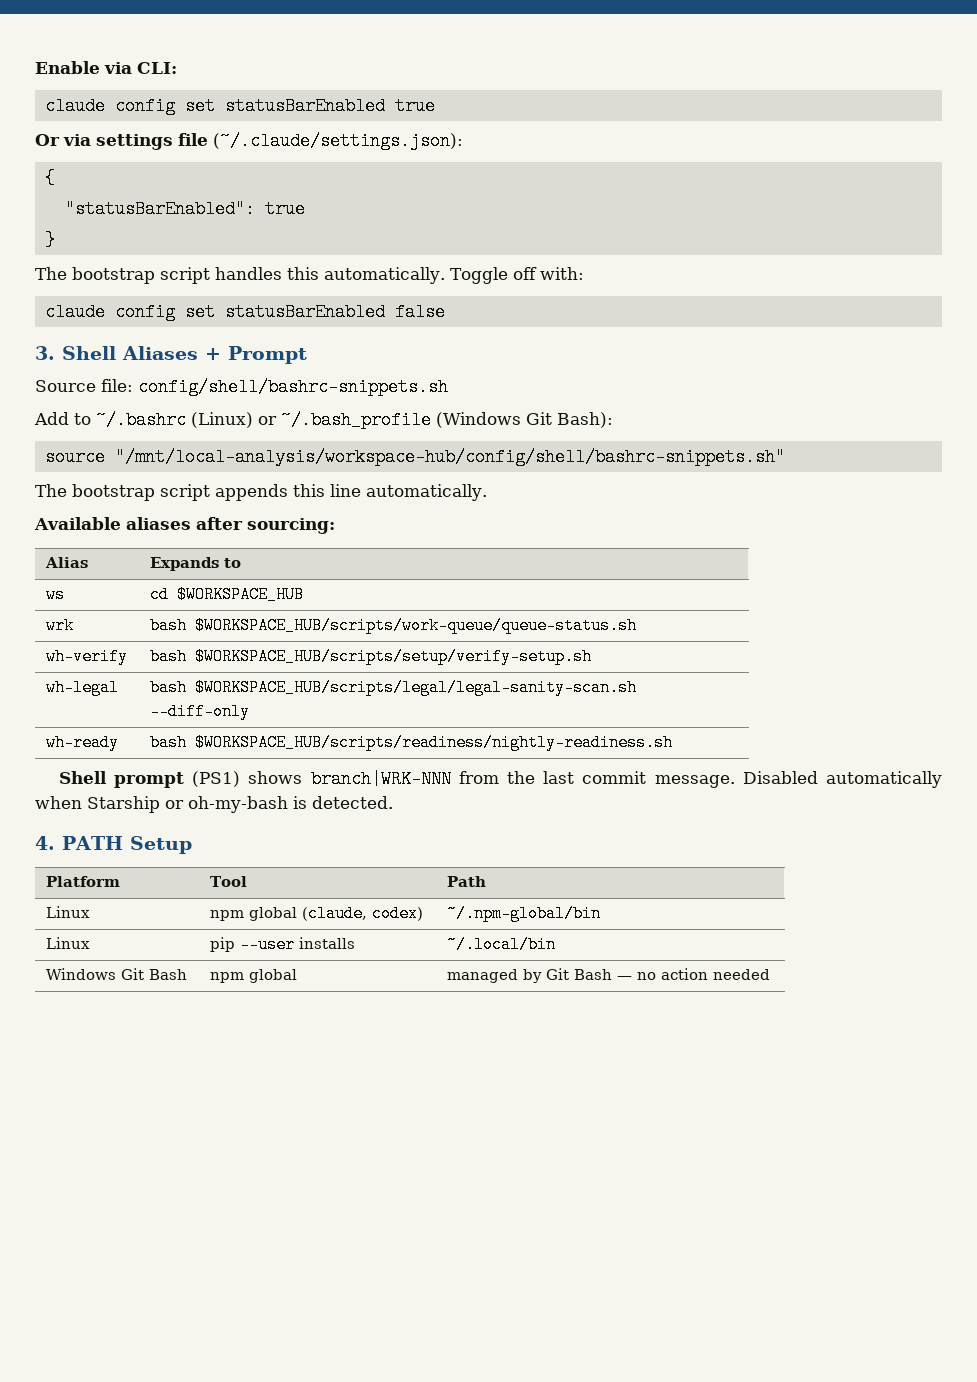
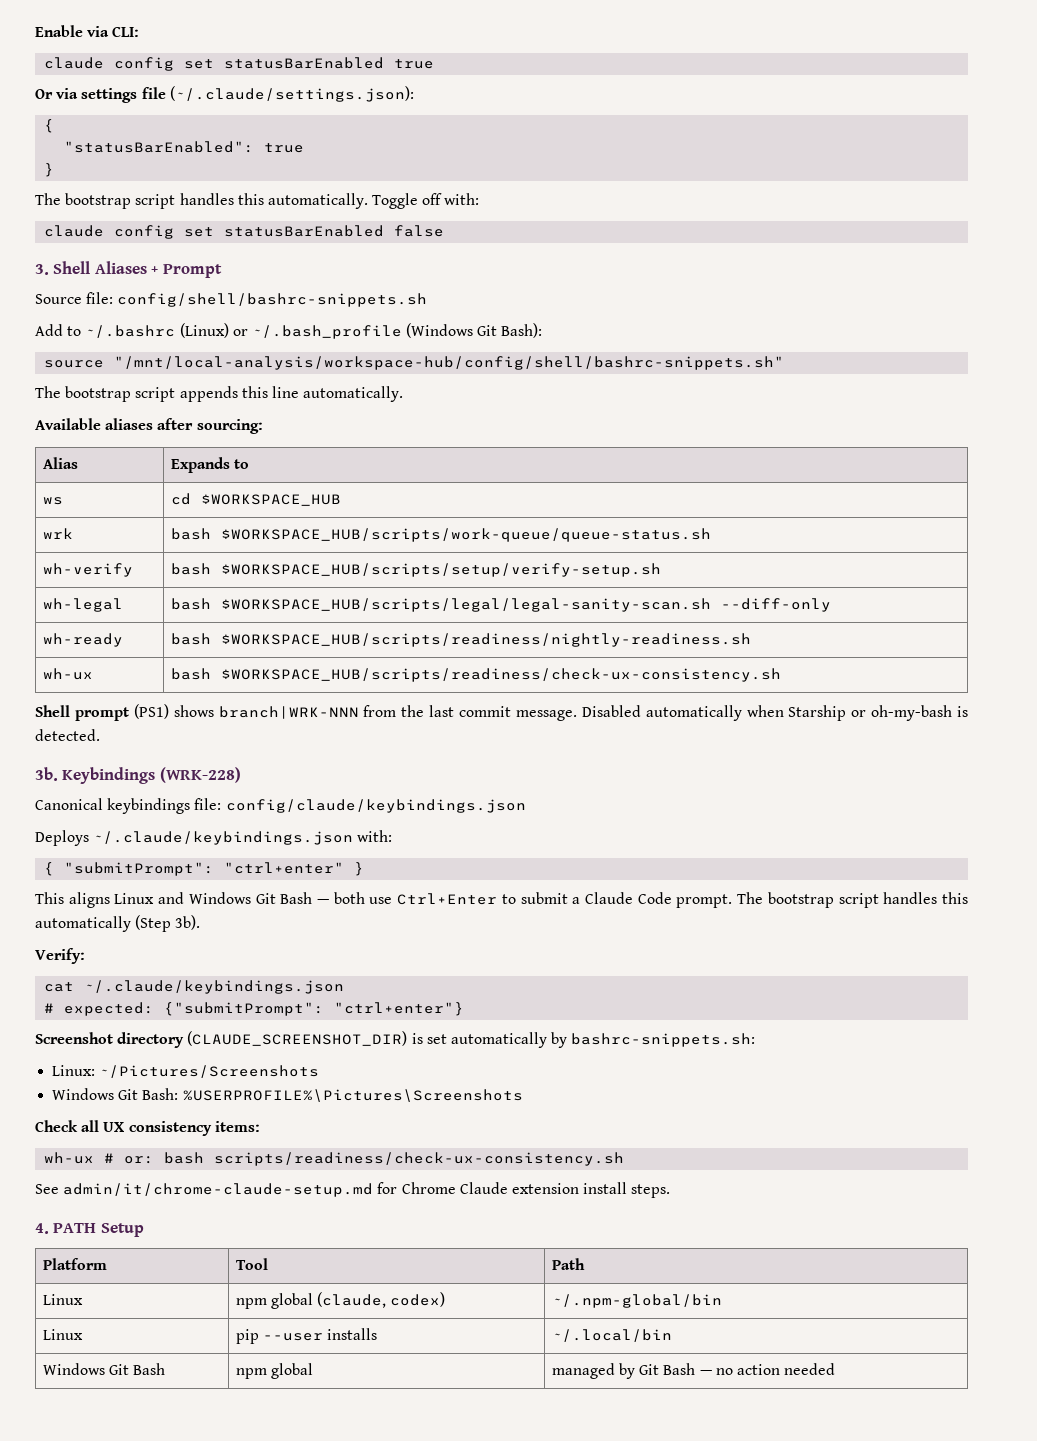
(674, 742) none -> [42,668,93,680] [170,668,781,682] // wh-ux | bash $WORKSPACE_HUB/scripts/readiness/check-ux-consistency.sh
(393, 802) none -> [35,767,241,784] [35,798,526,814] [35,830,393,846] [44,862,365,876] [35,892,968,908] [35,915,201,932] [35,948,85,964] [44,980,345,994] [44,1002,465,1016] [35,1031,756,1048] [52,1065,320,1078] [52,1088,523,1102] [35,1120,260,1136] [44,1152,625,1166] [35,1182,671,1198] // 3b. Keybindings (WRK-228) // Canonical keybindings file: config/claude/keybindings.json // Deploys ~/.claude/keybindings.json with: // { "submitPrompt": "ctrl+enter" } // This aligns Linux and Windows Git Bash — both use Ctrl+Enter to submit a Claude Code prompt. The bootstrap script handles this automatically (Step 3b). // Verify: // cat ~/.claude/keybindings.json // # expected: {"submitPrompt": "ctrl+enter"} // Screenshot directory (CLAUDE_SCREENSHOT_DIR) is set automatically by bashrc-snippets.sh: // Linux: ~/Pictures/Screenshots // Windows Git Bash: %USERPROFILE%\Pictures\Screenshots // Check all UX consistency items: // wh-ux # or: bash scripts/readiness/check-ux-consistency.sh // See admin/it/chrome-claude-setup.md for Chrome Claude extension install steps.

